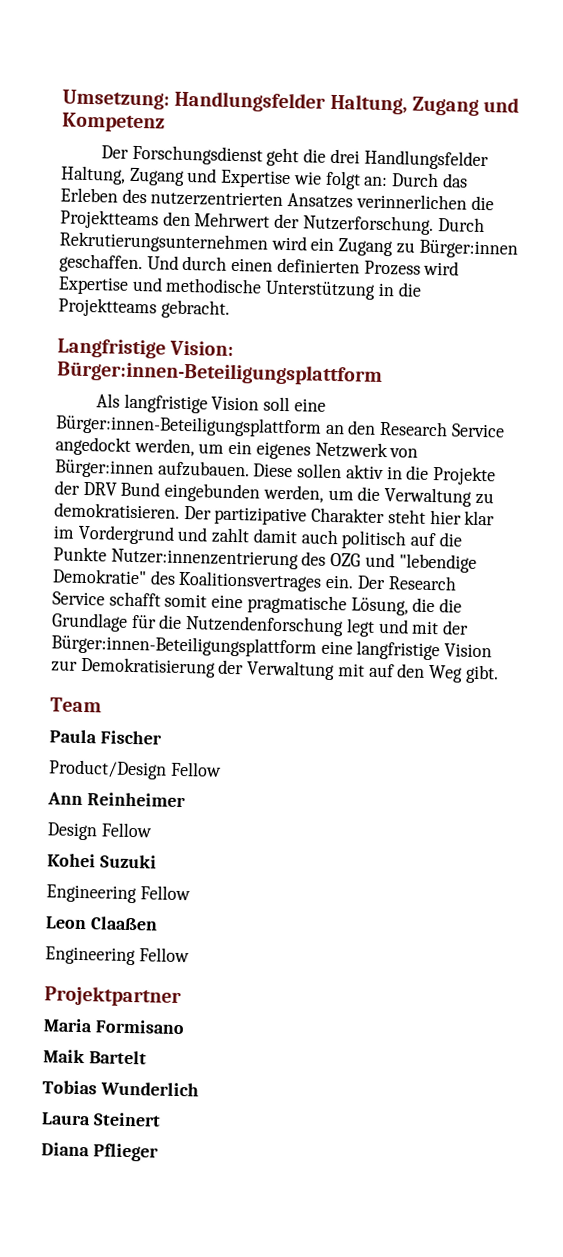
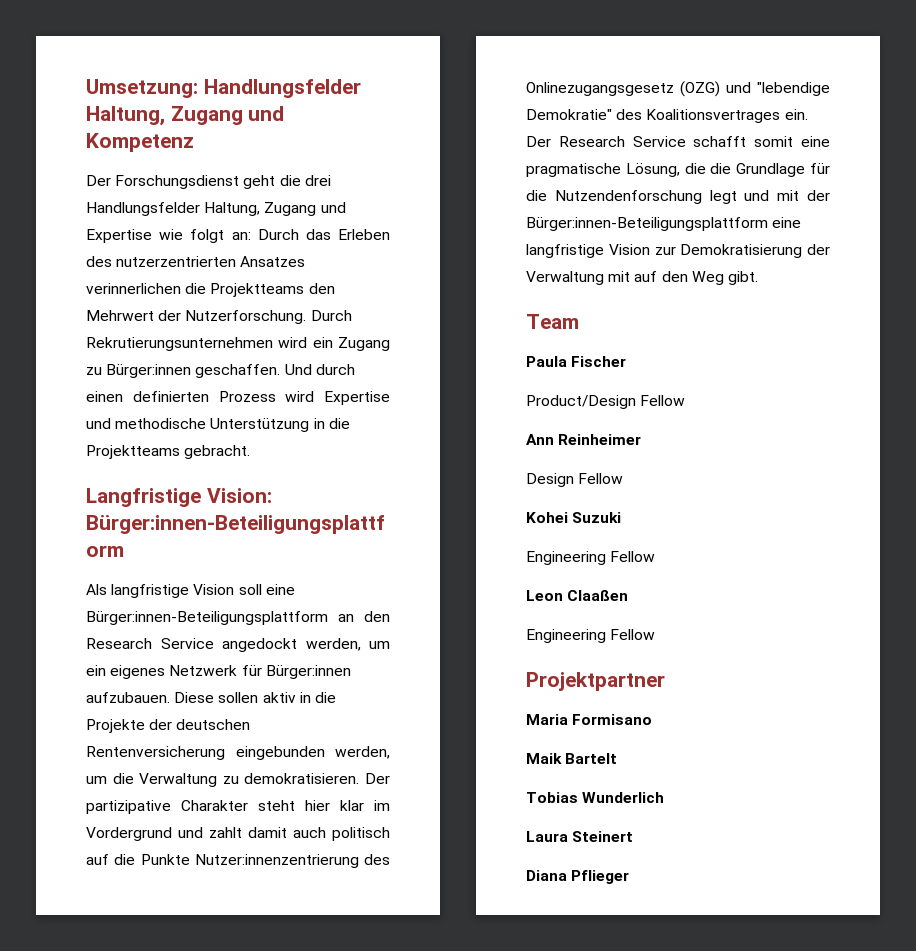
[389,448,419,458] von -> [241,665,262,676] für
[82,481,161,497] DRV Bund -> [176,719,251,730] [86,746,225,760] deutschen Rentenversicherung
[330,552,362,567] OZG -> [526,81,720,97] Onlinezugangsgesetz (OZG)

